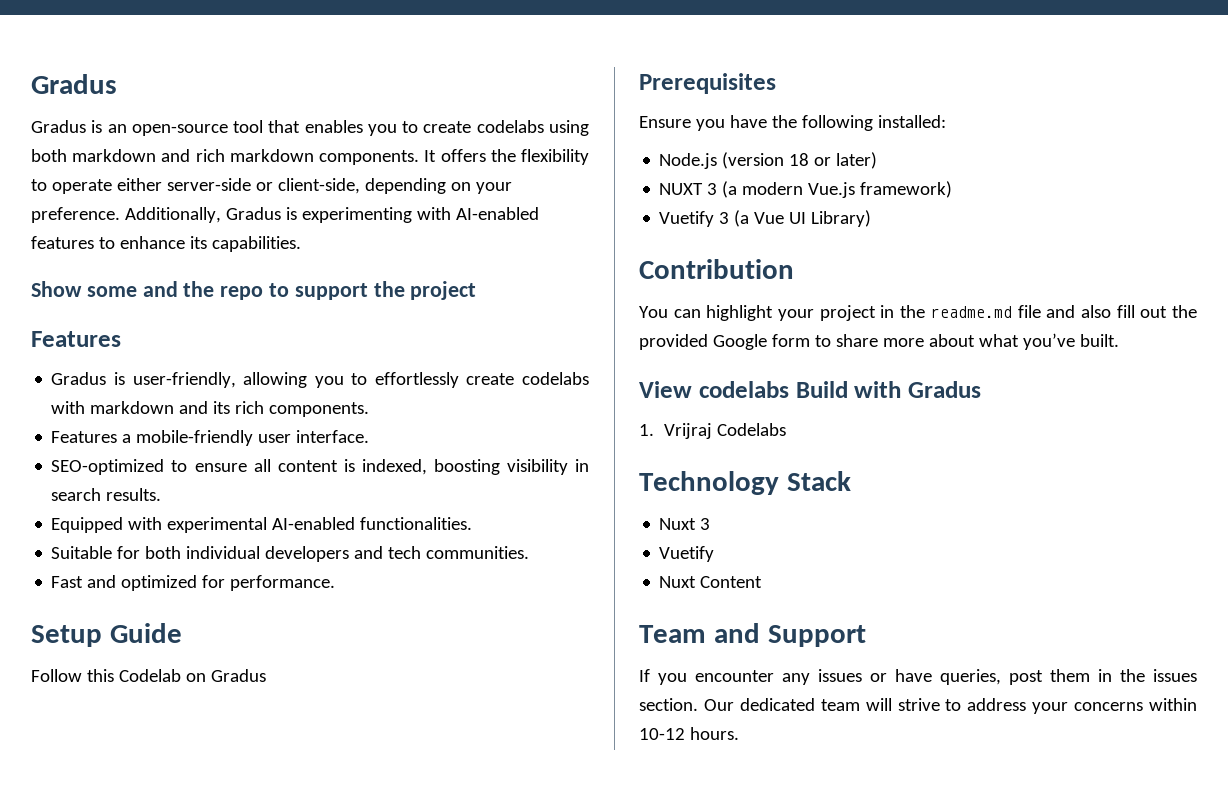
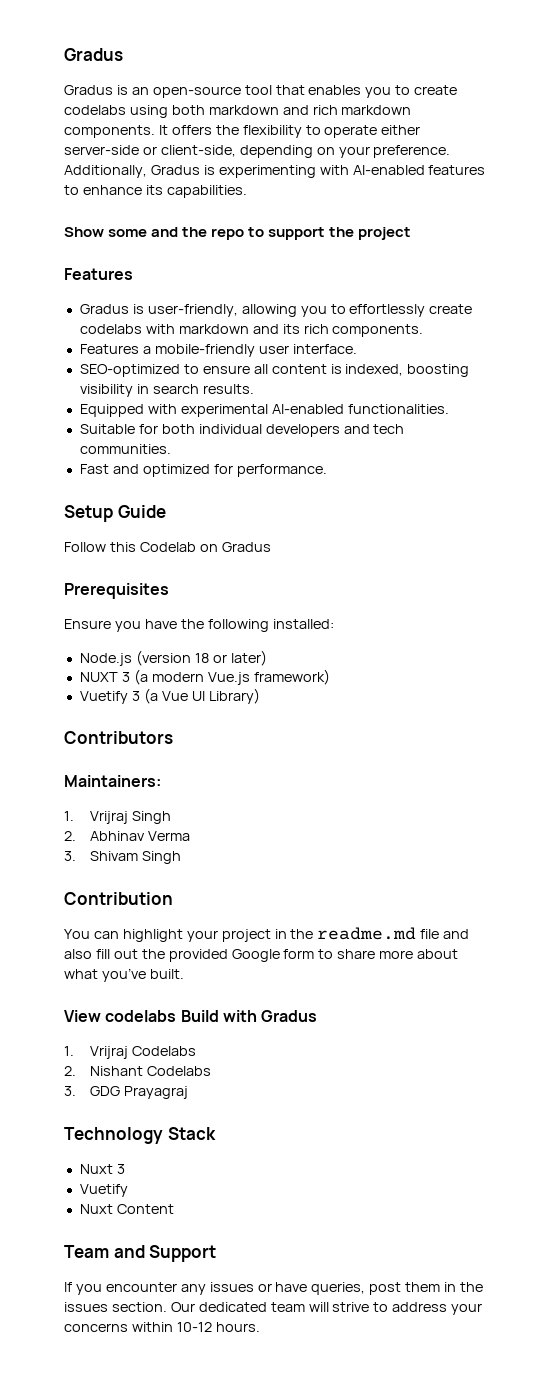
(872, 218) none -> [64,731,173,744] [64,775,161,787] [64,811,172,824] [64,831,191,841] [64,851,182,864] // Contributors // Maintainers: // 1. Vrijraj Singh // 2. Abhinav Verma // 3. Shivam Singh
(786, 429) none -> [64,1066,212,1076] [64,1086,189,1099] // 2. Nishant Codelabs // 3. GDG Prayagraj

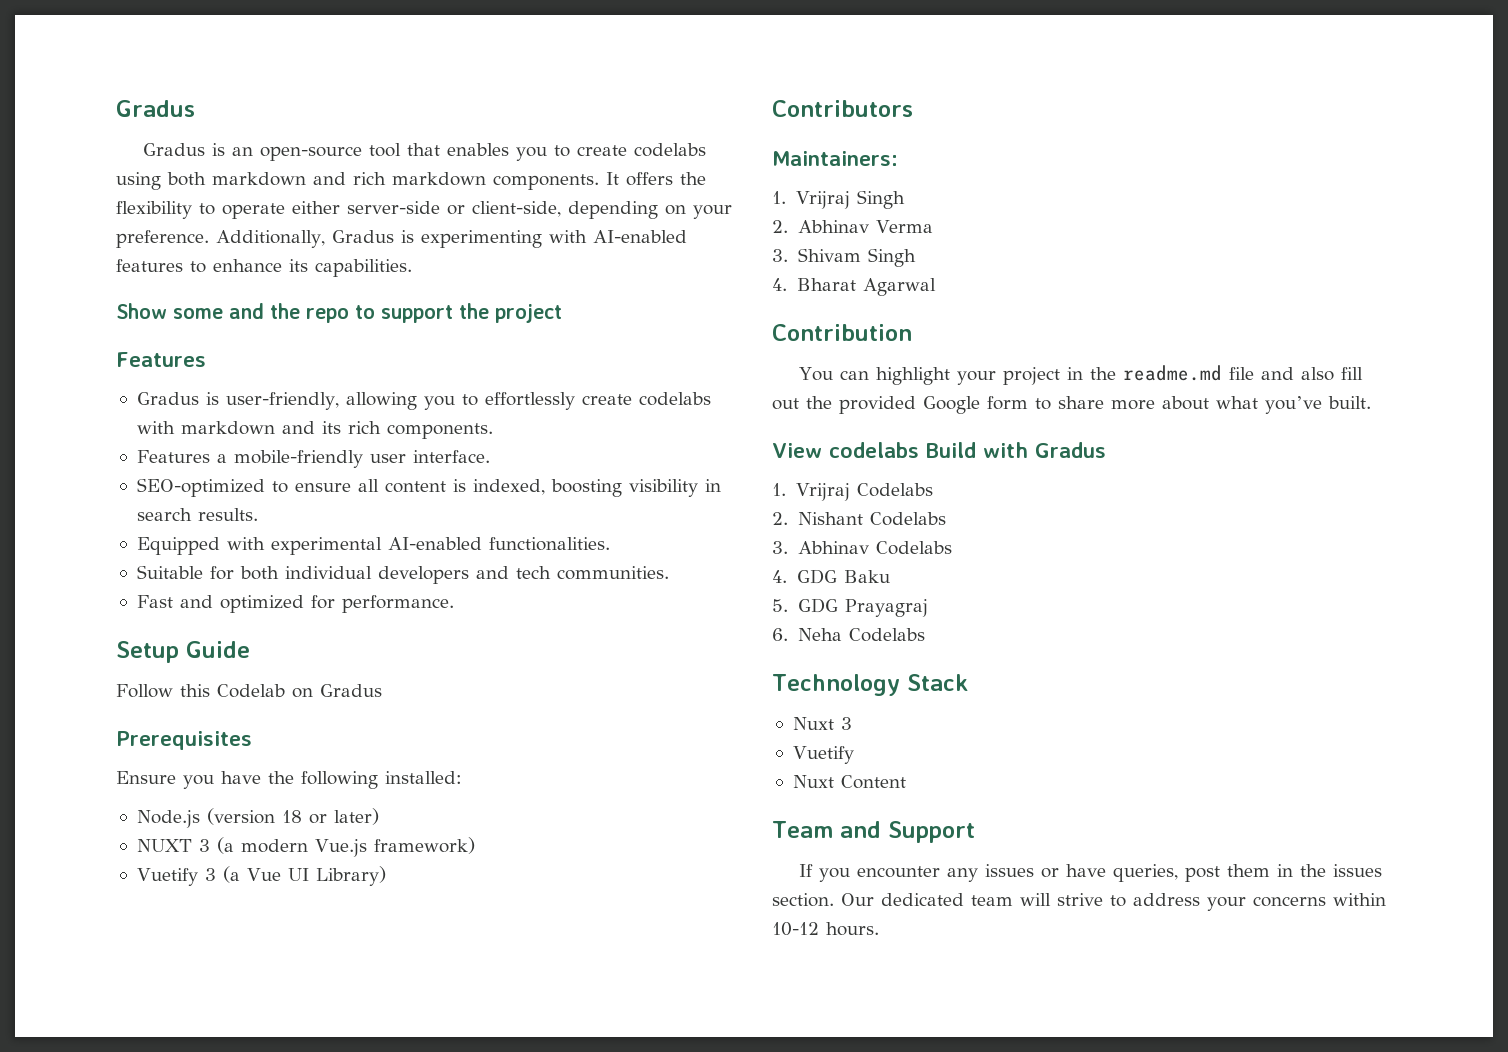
(182, 857) none -> [772,278,936,296] // 4. Bharat Agarwal
(76, 1091) none -> [797,541,952,555] [772,569,890,584] [772,599,788,612] Abhinav Codelabs // 4. GDG Baku // 5.
(189, 1092) none -> [772,628,925,642] // 6. Neha Codelabs

